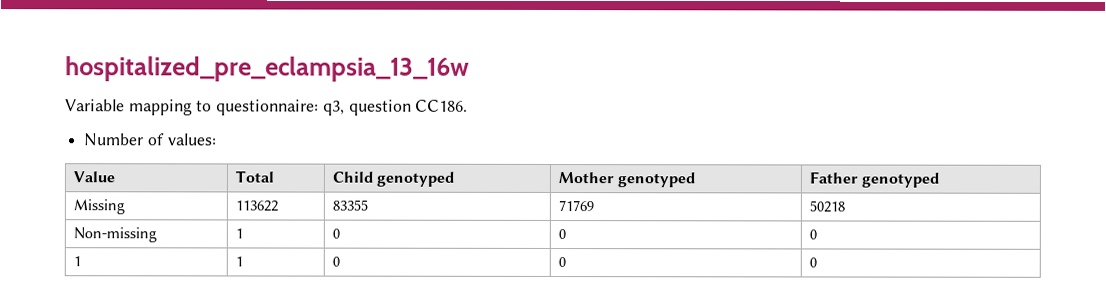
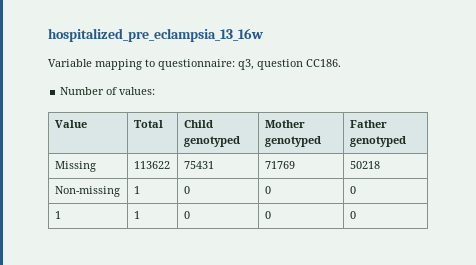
[331,199,368,211] 83355 -> [183,161,214,169] 75431

